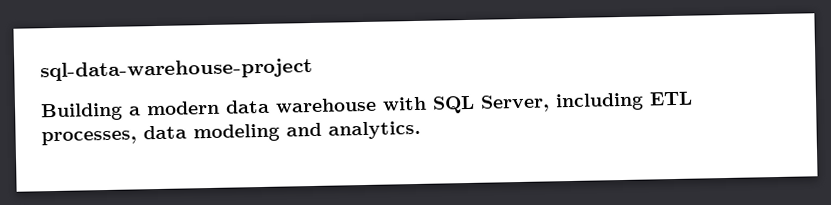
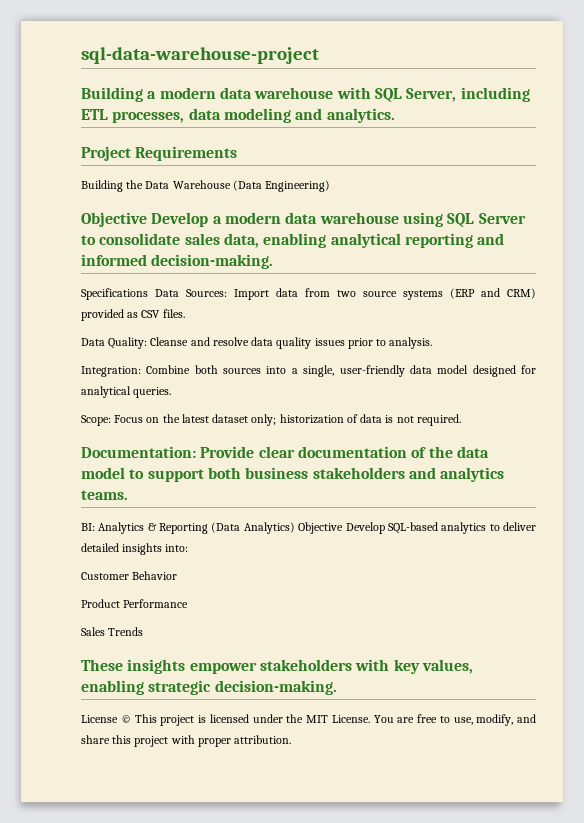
(421, 130) none -> [81,146,238,161] [81,180,331,192] [81,212,526,227] [81,233,505,248] [81,254,274,269] [81,288,536,300] [81,309,185,321] [81,337,433,349] [81,365,536,377] [81,386,172,398] [81,414,461,426] [81,446,489,458] [81,467,505,482] [81,490,128,500] [81,522,536,534] [81,543,189,555] [81,571,178,580] [81,599,189,608] [81,627,144,636] [81,659,473,674] [81,680,337,695] [81,714,536,726] [81,735,292,747] // Project Requirements // Building the Data Warehouse (Data Engineering) // Objective Develop a modern data warehouse using SQL Server to consolidate sales data, enabling analytical reporting and informed decision-making. // Specifications Data Sources: Import data from two source systems (ERP and CRM) provided as CSV files. // Data Quality: Cleanse and resolve data quality issues prior to analysis. // Integration: Combine both sources into a single, user-friendly data model designed for analytical queries. // Scope: Focus on the latest dataset only; historization of data is not required. // Documentation: Provide clear documentation of the data model to support both business stakeholders and analytics teams. // BI: Analytics & Reporting (Data Analytics) Objective Develop SQL-based analytics to deliver detailed insights into: // Customer Behavior // Product Performance // Sales Trends // These insights empower stakeholders with key values, enabling strategic decision-making. // License © This project is licensed under the MIT License. You are free to use, modify, and share this project with proper attribution.

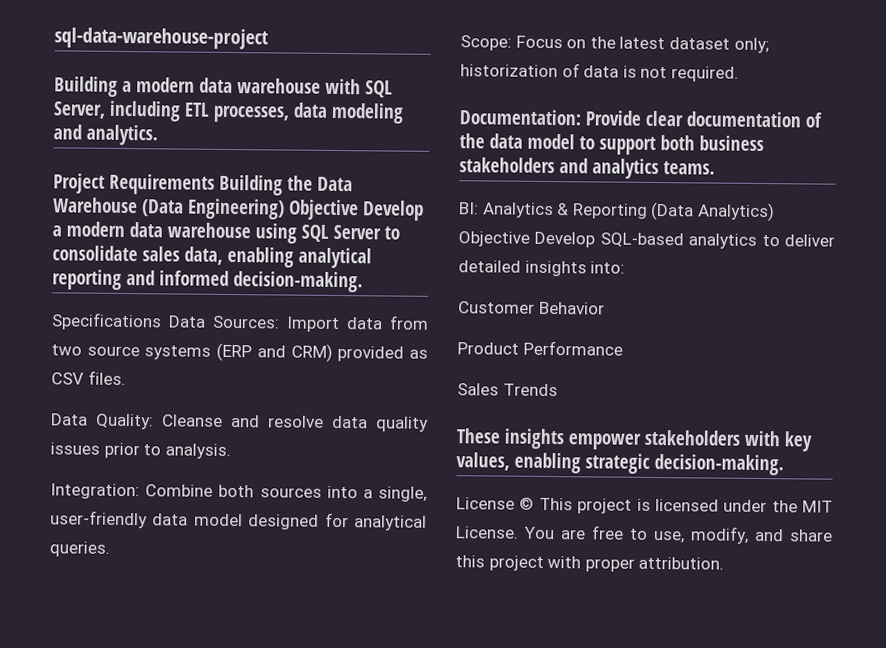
(238, 153) // -> (215, 184) none
(331, 186) // -> (285, 209) none

